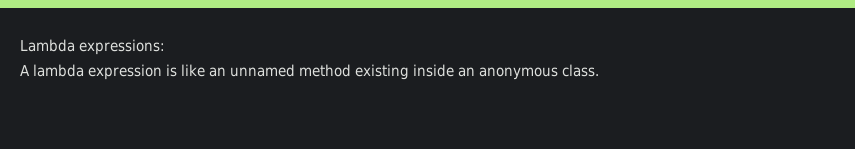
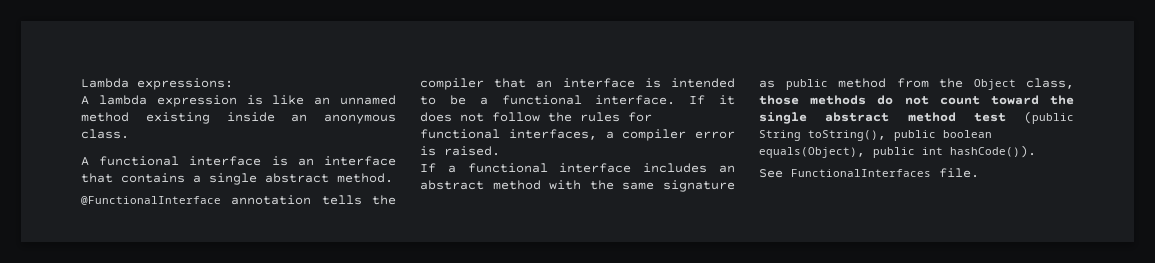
(599, 70) none -> [81,156,396,166] [81,173,393,185] [81,195,396,205] [420,78,735,90] [420,95,735,105] [420,112,652,122] [420,129,735,141] [420,146,500,156] [420,163,735,173] [420,180,735,192] [759,78,1074,90] [759,95,1074,105] [759,111,1074,124] [759,130,992,141] [759,145,1036,158] [759,168,979,178] // A functional interface is an interface that contains a single abstract method. // @FunctionalInterface annotation tells the compiler that an interface is intended to be a functional interface. If it does not follow the rules for functional interfaces, a compiler error is raised. // If a functional interface includes an abstract method with the same signature as public method from the Object class, those methods do not count toward the single abstract method test (public String toString(), public boolean equals(Object), public int hashCode()). // See FunctionalInterfaces file.

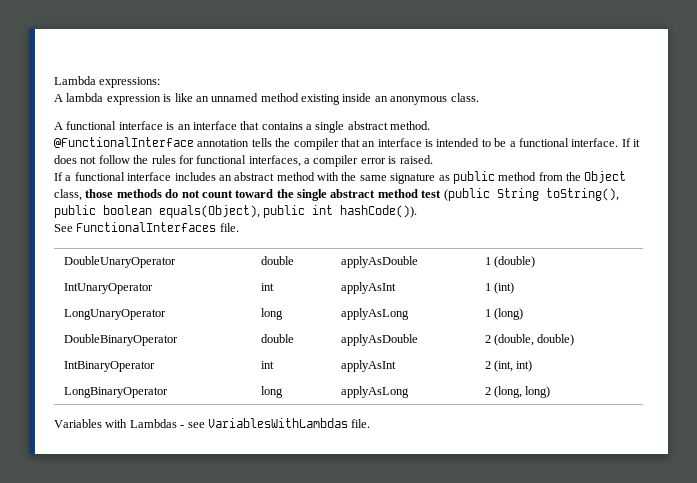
(979, 173) none -> [63,256,176,268] [260,256,294,265] [340,256,418,268] [484,256,536,268] [63,283,153,294] [260,283,274,291] [340,282,396,294] [484,282,515,294] [63,309,166,320] [260,308,283,320] [340,308,409,320] [484,308,524,320] [63,334,178,346] [260,334,294,343] [340,334,418,346] [484,334,575,346] [63,361,155,372] [260,361,274,369] [340,360,396,372] [484,360,533,372] [63,387,168,398] [260,386,283,398] [340,386,409,398] [484,386,551,398] [54,418,371,428] // DoubleUnaryOperator | double | applyAsDouble | 1 (double) // IntUnaryOperator | int | applyAsInt | 1 (int) // LongUnaryOperator | long | applyAsLong | 1 (long) // DoubleBinaryOperator | double | applyAsDouble | 2 (double, double) // IntBinaryOperator | int | applyAsInt | 2 (int, int) // LongBinaryOperator | long | applyAsLong | 2 (long, long) // Variables with Lambdas - see VariablesWithLambdas file.

